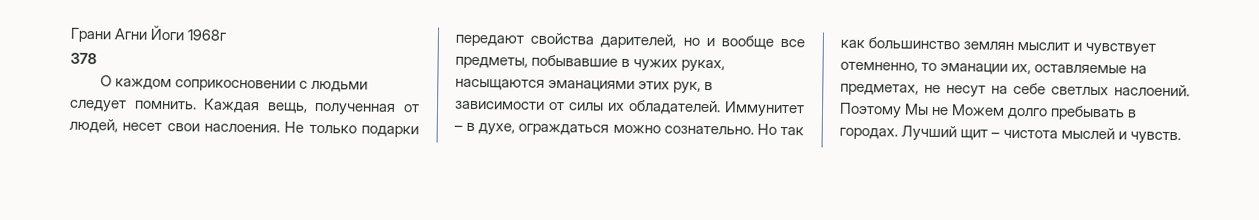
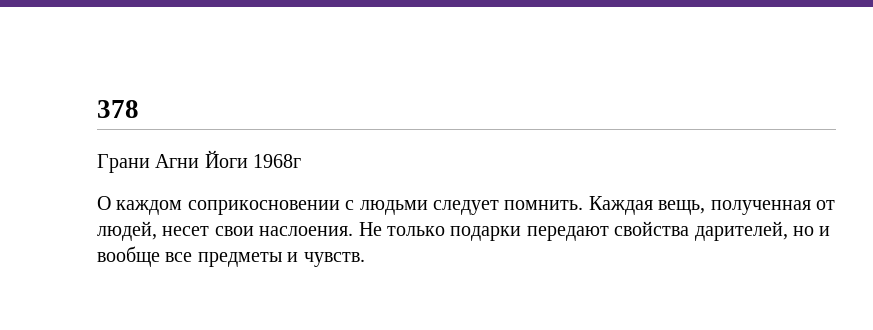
(70, 35) none -> [97,100,139,118] 378 //
[70,52,97,65] // 378 -> (302, 161) none
[455,54,726,73] [455,78,714,94] [455,99,805,118] [454,122,804,136] [840,37,1157,56] [840,61,1148,75] [840,82,1190,98] [839,102,1138,121] [839,125,1116,142] предметы, побывавшие в чужих руках, насыщаются эманациями этих рук, в зависимости от силы их обладателей. Иммунитет – в духе, ограждаться можно сознательно. Но так как большинство землян мыслит и чувствует отемненно, то эманации их, оставляемые на предметах, не несут на себе светлых наслоений. Поэтому Мы не Можем долго пребывать в городах. Лучший щит – чистота мыслей -> [197,252,282,267] предметы

